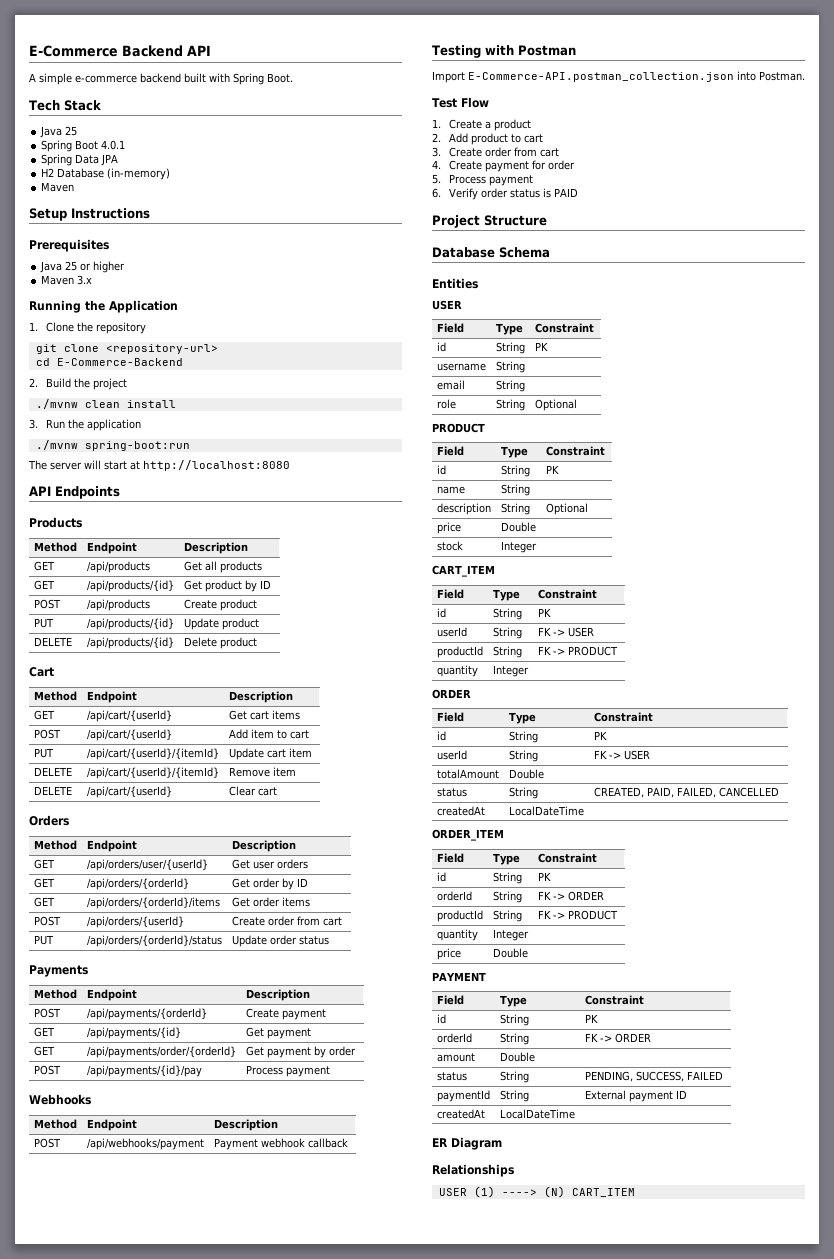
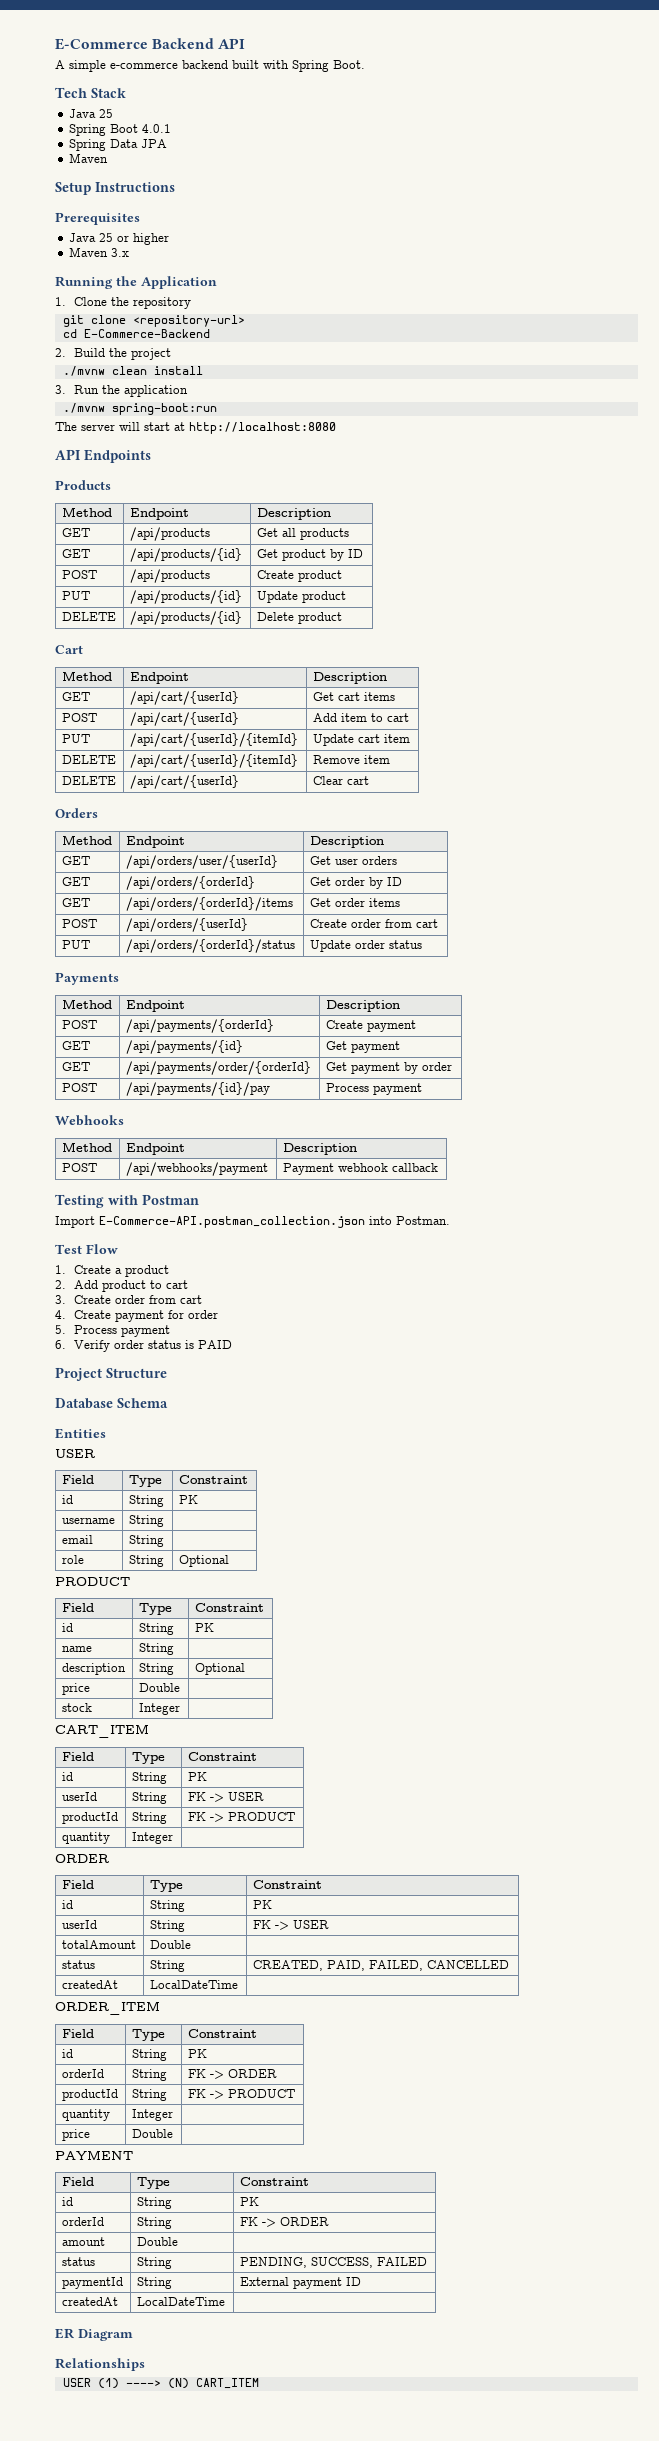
[41,168,171,180] // H2 Database (in-memory) -> (167, 143) none

